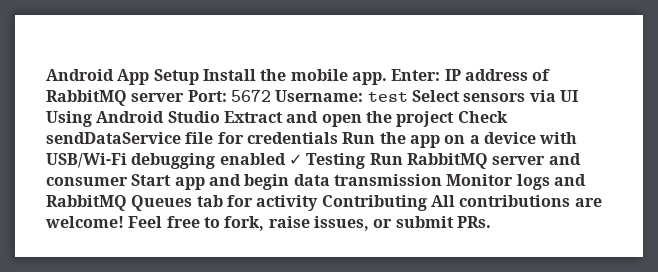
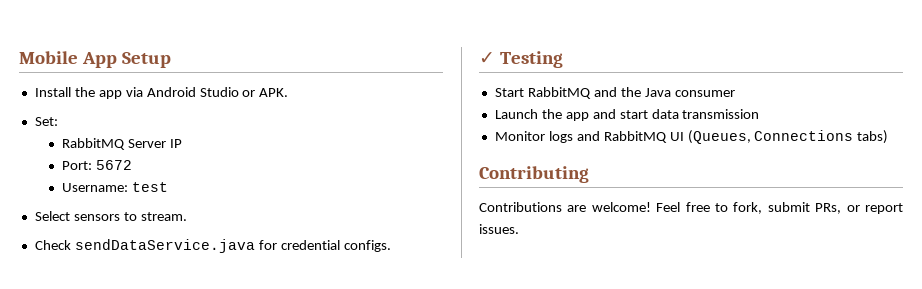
[46,69,114,81] Android -> [19,51,78,64] Mobile
(199, 77) none -> (171, 60) //
[290,69,551,85] [46,90,185,106] mobile app. Enter: IP address of RabbitMQ server -> [98,87,289,99] [34,117,58,126] [62,138,183,150] app via Android Studio or APK. // Set: // RabbitMQ Server IP //
(271, 96) none -> (133, 165) //
(408, 97) none -> (169, 187) //
[529,90,578,102] [46,111,508,127] [46,132,578,148] [46,153,581,169] [46,174,290,190] via UI Using Android Studio Extract and open the project Check sendDataService file for credentials Run the app on a device with USB/Wi-Fi debugging enabled ✓ Testing Run RabbitMQ server and consumer Start app and begin -> [123,212,187,221] [34,239,391,253] [479,51,563,68] [494,87,735,99] [494,109,648,121] to stream. // Check sendDataService.java for credential configs. // ✓ Testing // Start RabbitMQ and the Java consumer // Launch the app and start
(442, 180) none -> (760, 114) //
[131,195,319,211] Queues tab for activity -> [669,130,889,144] UI (Queues, Connections tabs) //
[430,195,571,207] All contributions -> [479,202,562,212] // Contributions
[268,216,491,231] raise issues, or submit PRs. -> [767,202,903,214] [479,224,519,234] submit PRs, or report issues.

